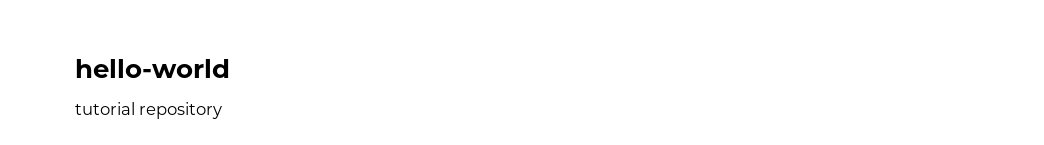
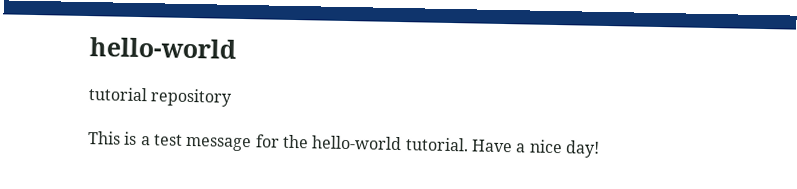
(223, 110) none -> [87,131,600,158] // This is a test message for the hello-world tutorial. Have a nice day!

